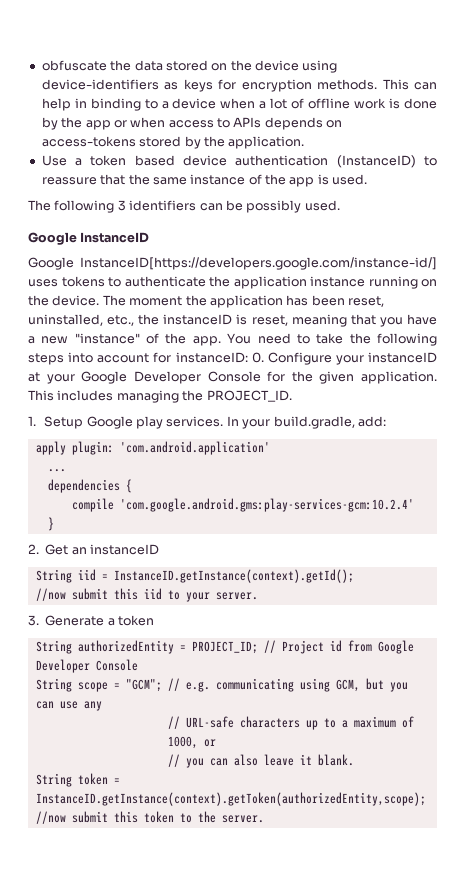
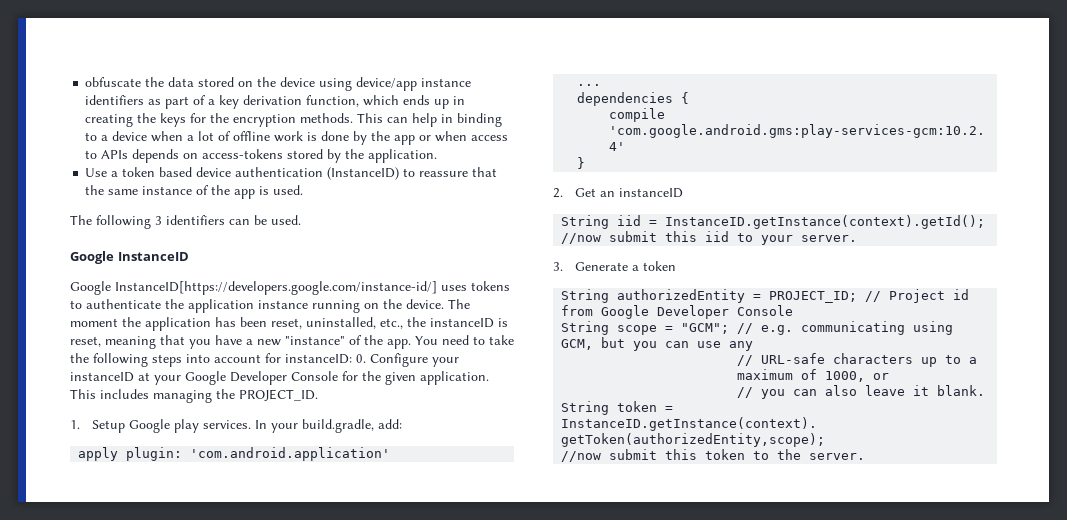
[41,79,179,90] device-identifiers as -> [356,77,472,91] [85,95,466,109] [85,113,157,127] device/app instance identifiers as part of a key derivation function, which ends up in creating the
(237, 84) none -> [210,113,230,123] the
[246,200,302,213] possibly -> (267, 220) none

